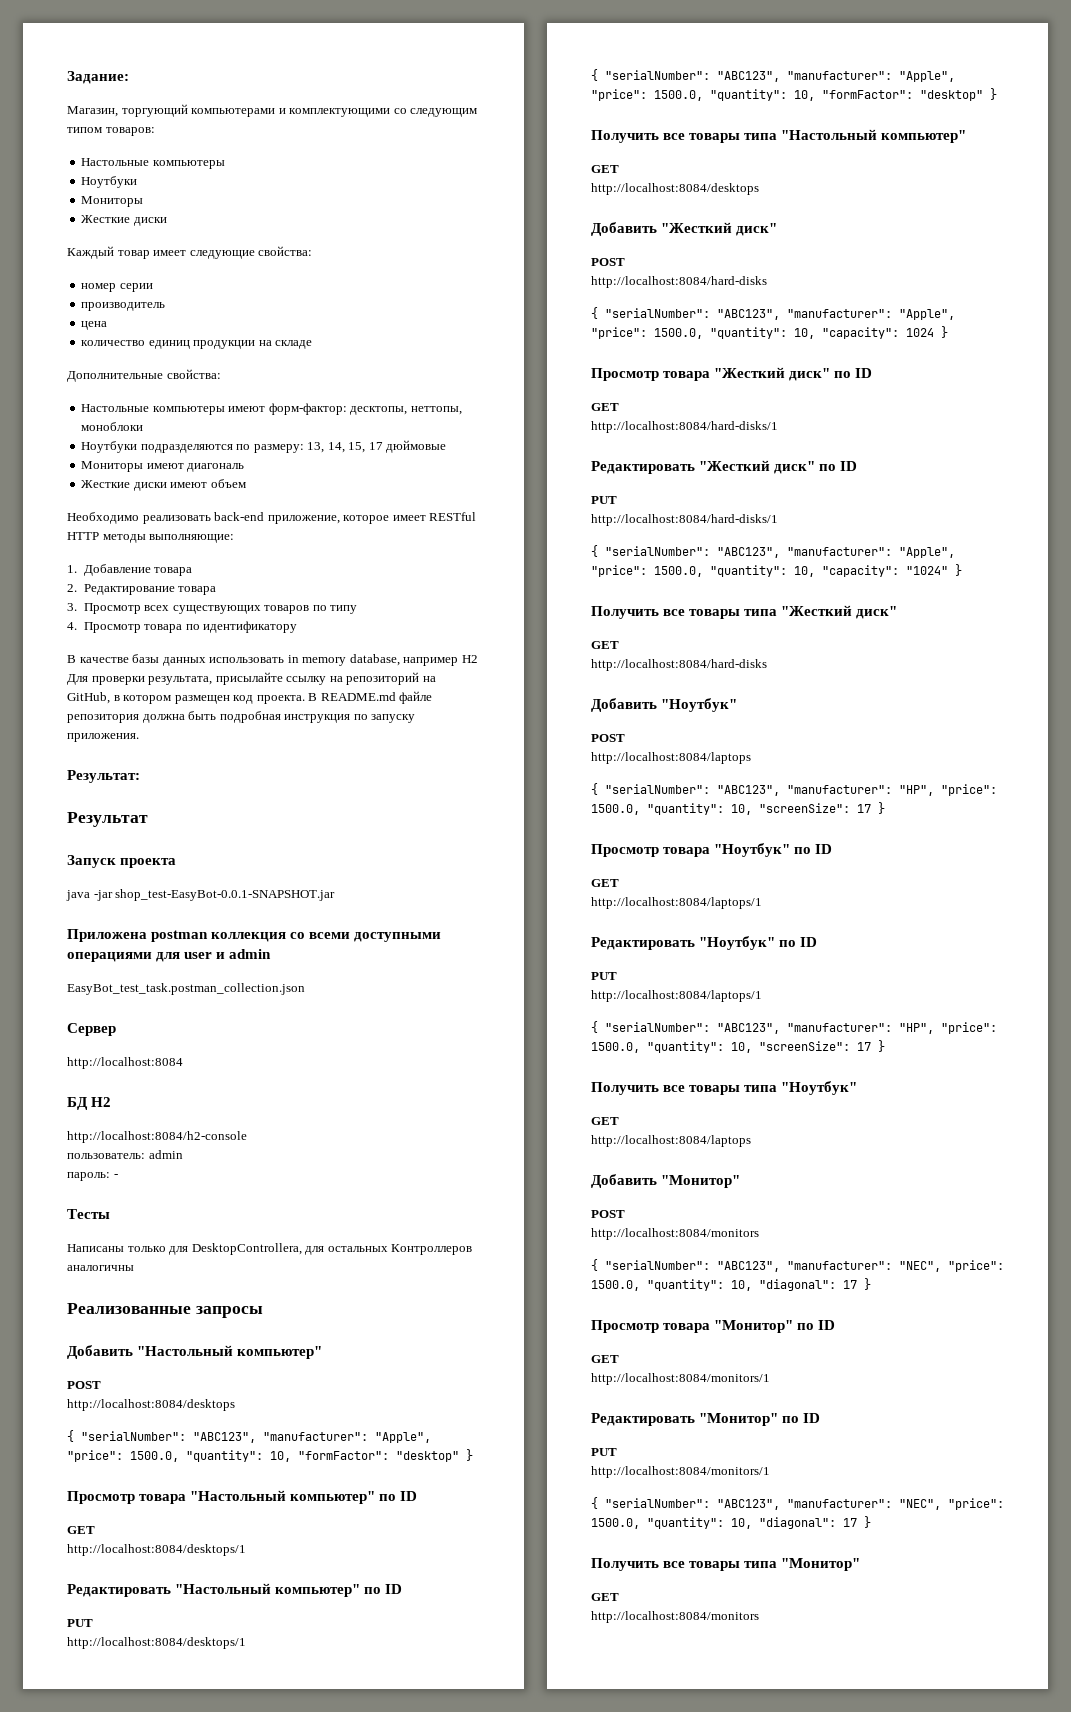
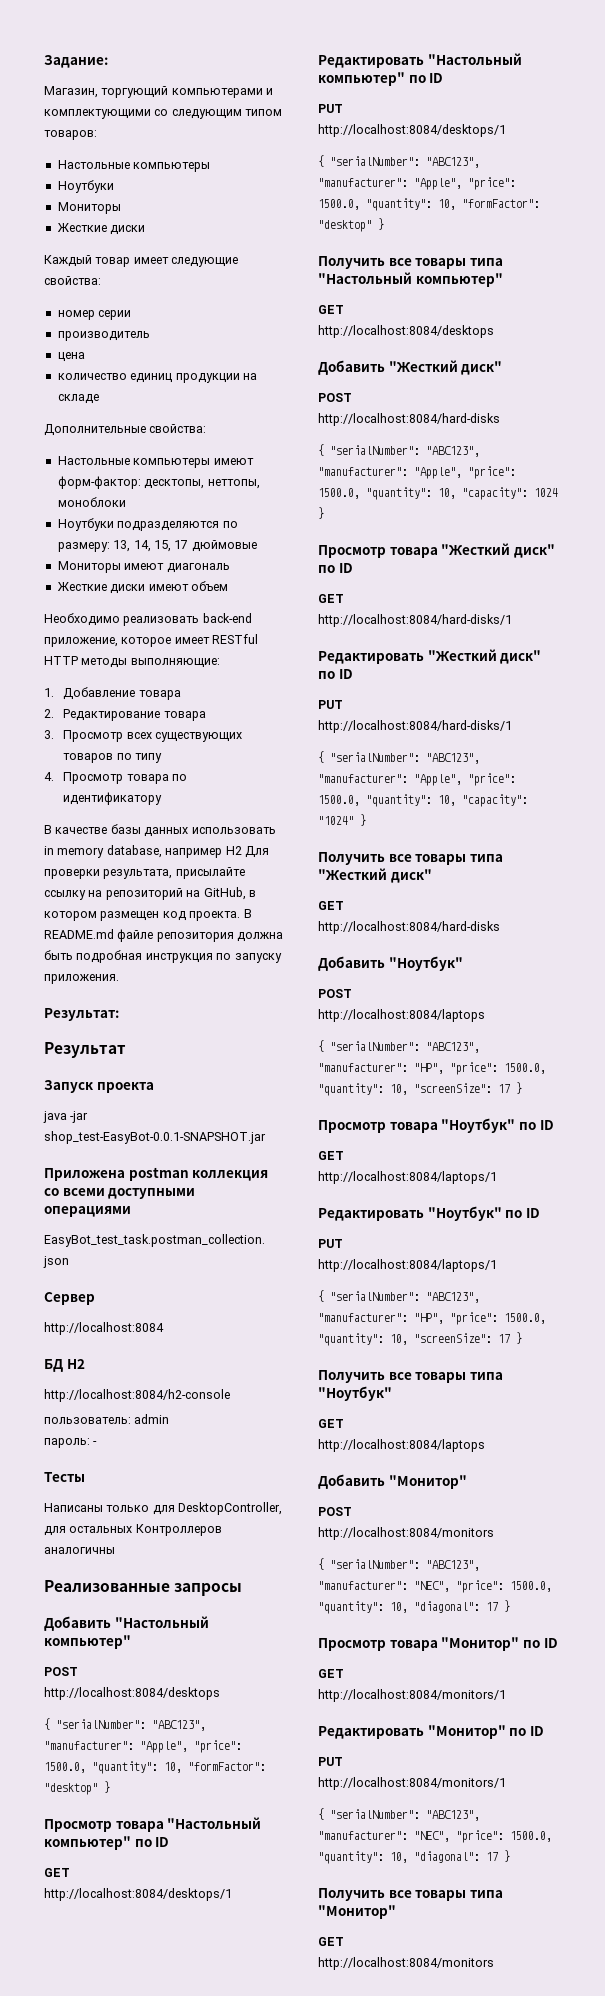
[156,949,272,962] для user и admin -> (131, 1211) none
[191,1243,302,1255] DesktopControllera, -> [178,1502,283,1515] DesktopController,

